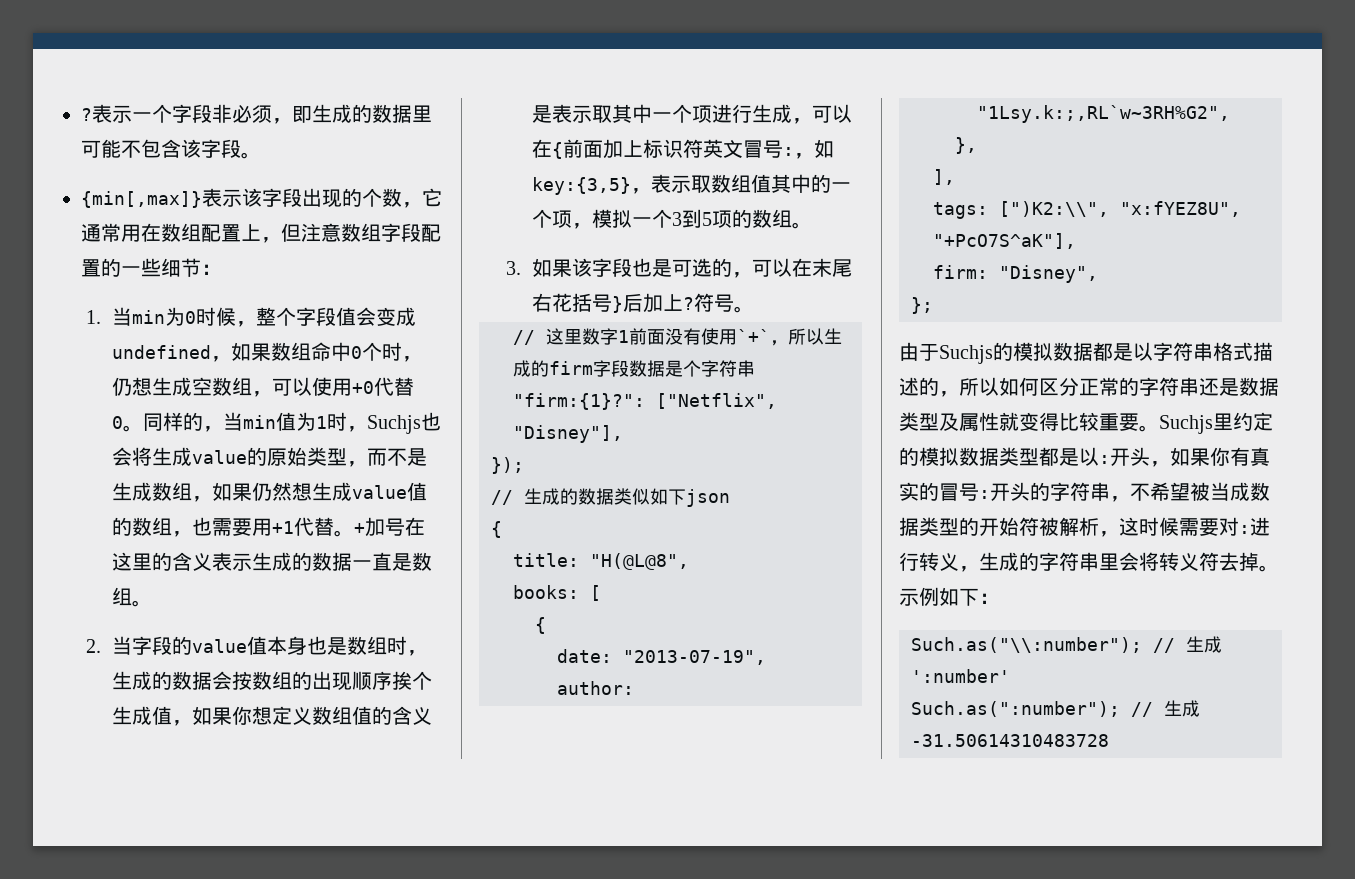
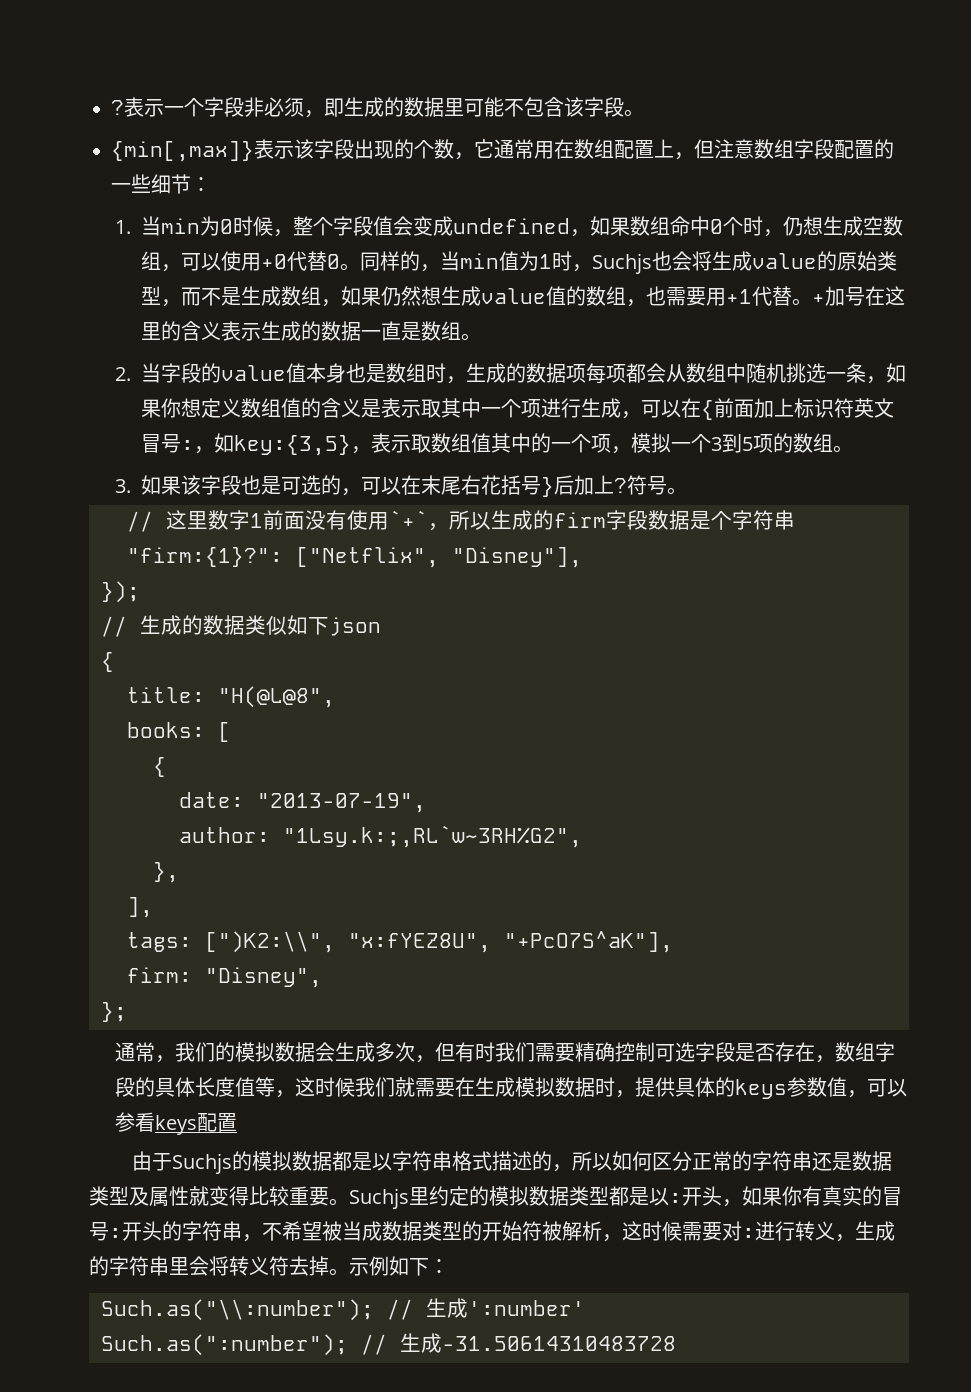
[212,671,433,691] [112,706,173,725] 会按数组的出现顺序挨个生成值 -> [565,363,866,384] 项每项都会从数组中随机挑选一条
(933, 305) none -> [114,1042,895,1063] [114,1077,907,1099] [114,1112,237,1135] // 通常，我们的模拟数据会生成多次，但有时我们需要精确控制可选字段是否存在，数组字段的具体长度值等，这时候我们就需要在生成模拟数据时，提供具体的keys参数值，可以参看keys配置

